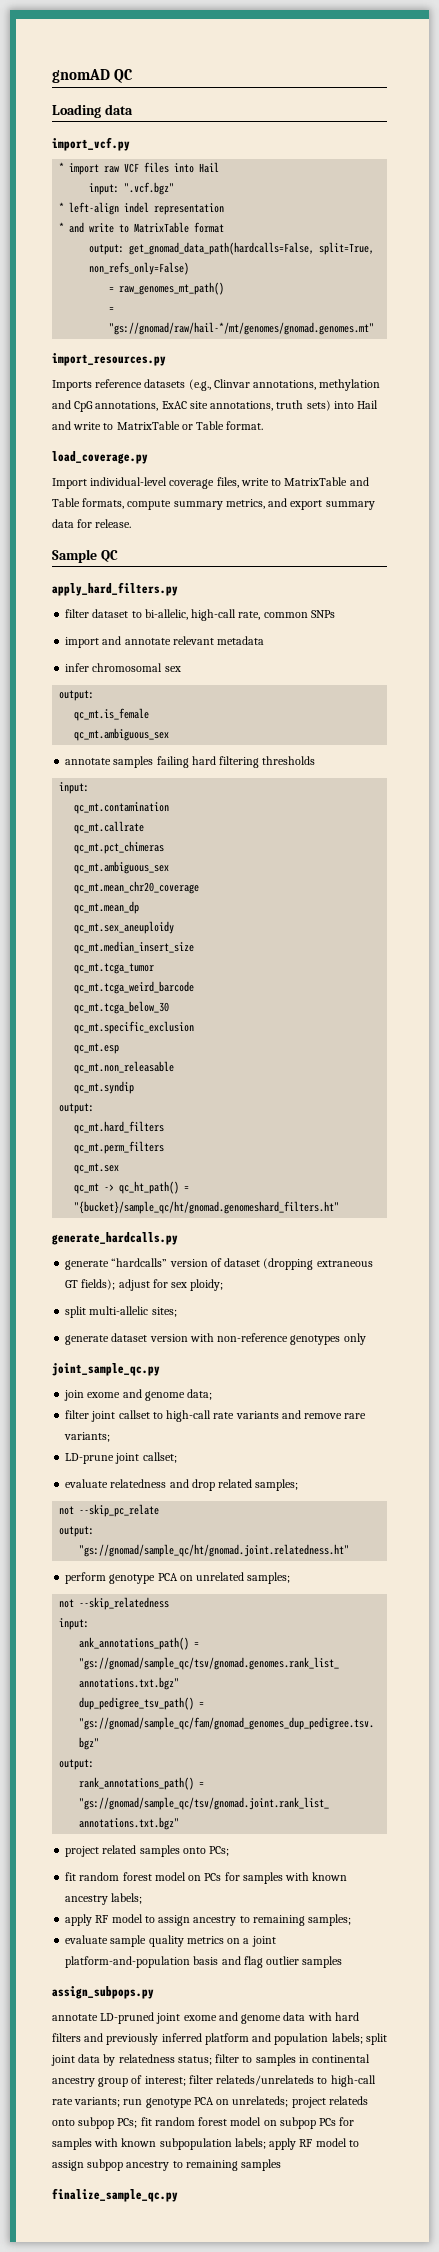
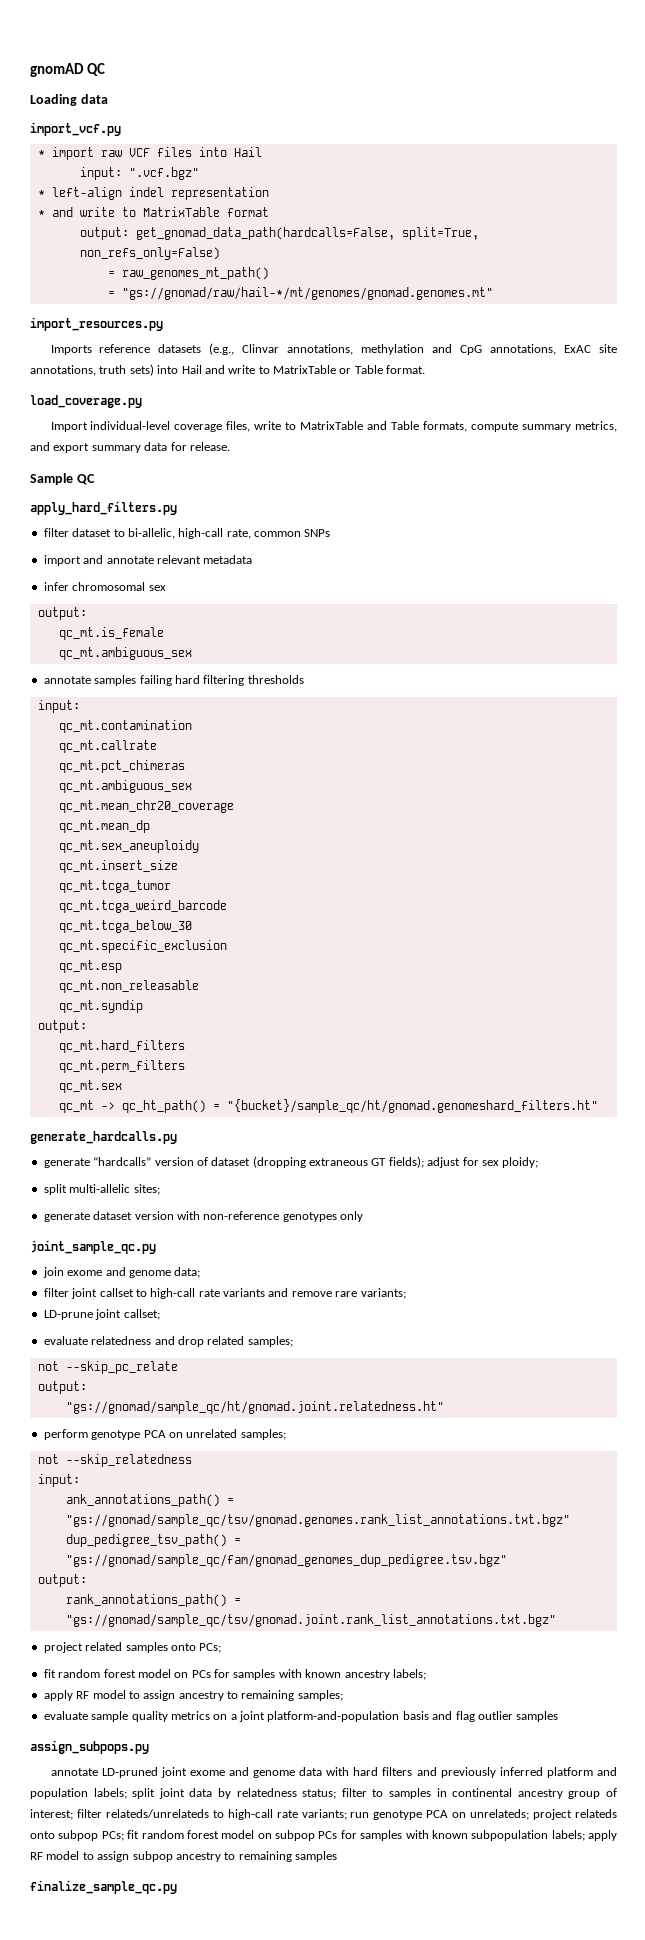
[74,941,195,954] qc_mt.median_insert_size -> [58,860,178,873] qc_mt.insert_size

